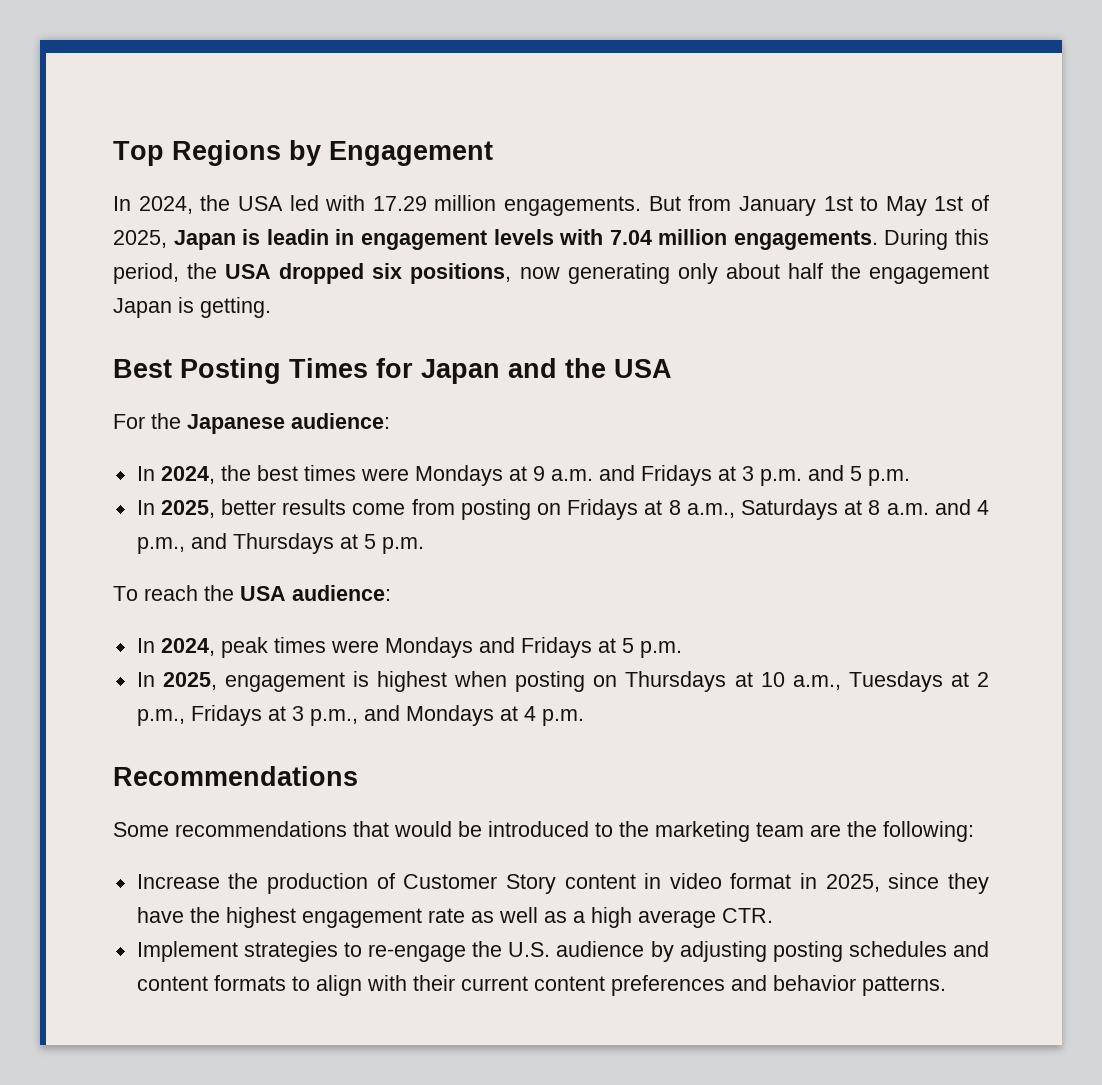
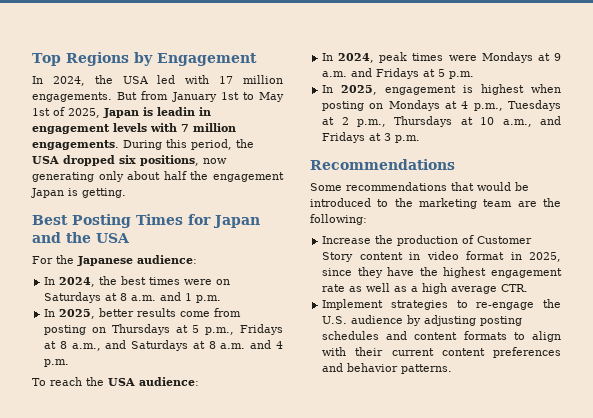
[372,196,427,211] 17.29 -> [219,76,234,84] 17
[609,230,652,245] 7.04 -> [181,124,189,132] 7
[414,465,862,486] Mondays at 9 a.m. and Fridays at 3 p.m. and 5 -> [216,279,231,285] [44,292,193,303] on Saturdays at 8 a.m. and 1
(562, 509) none -> [111,324,235,335] Thursdays at 5 p.m.,
(735, 510) none -> [105,340,127,349] and
[136,533,376,554] p.m., and Thursdays at 5 -> (284, 345) none
(473, 647) none -> [537,53,561,61] [322,71,348,77] at 9 a.m.
[625,671,989,692] [136,705,536,726] Thursdays at 10 a.m., Tuesdays at 2 p.m., Fridays at 3 p.m., and Mondays at 4 -> [388,100,561,111] [322,116,561,127] [322,132,392,143] Mondays at 4 p.m., Tuesdays at 2 p.m., Thursdays at 10 a.m., and Fridays at 3

